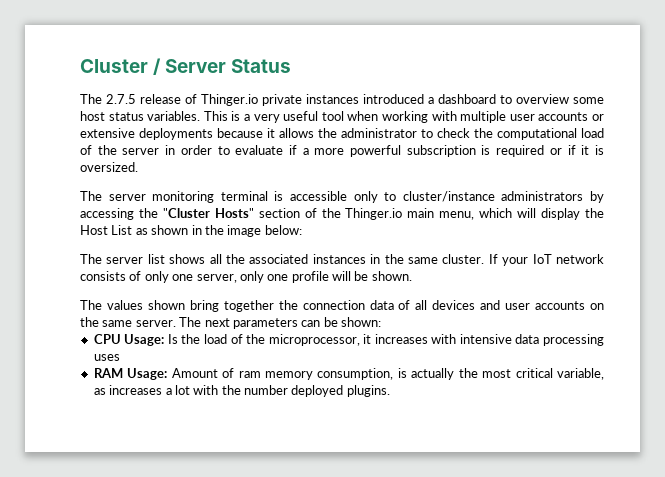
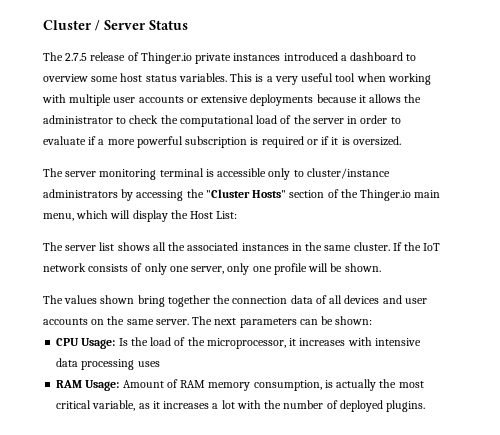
[111,225,302,237] List as shown in the image below: -> [216,211,238,219] List:
[502,257,529,266] your -> [404,242,422,251] the
[238,371,261,378] ram -> [180,380,206,388] RAM
(106, 391) none -> [152,401,160,409] it
(288, 390) none -> [326,400,338,409] of

